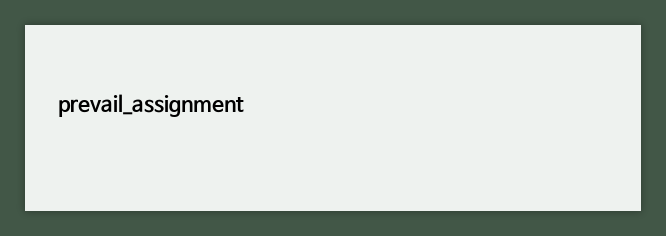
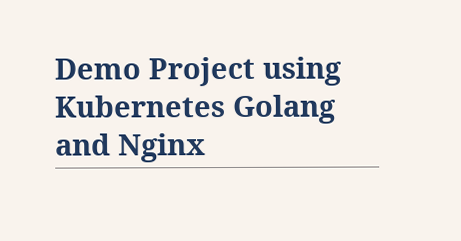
[58,94,244,117] prevail_assignment -> [54,56,342,87] [54,94,337,124] [55,133,206,163] Demo Project using Kubernetes Golang and Nginx

